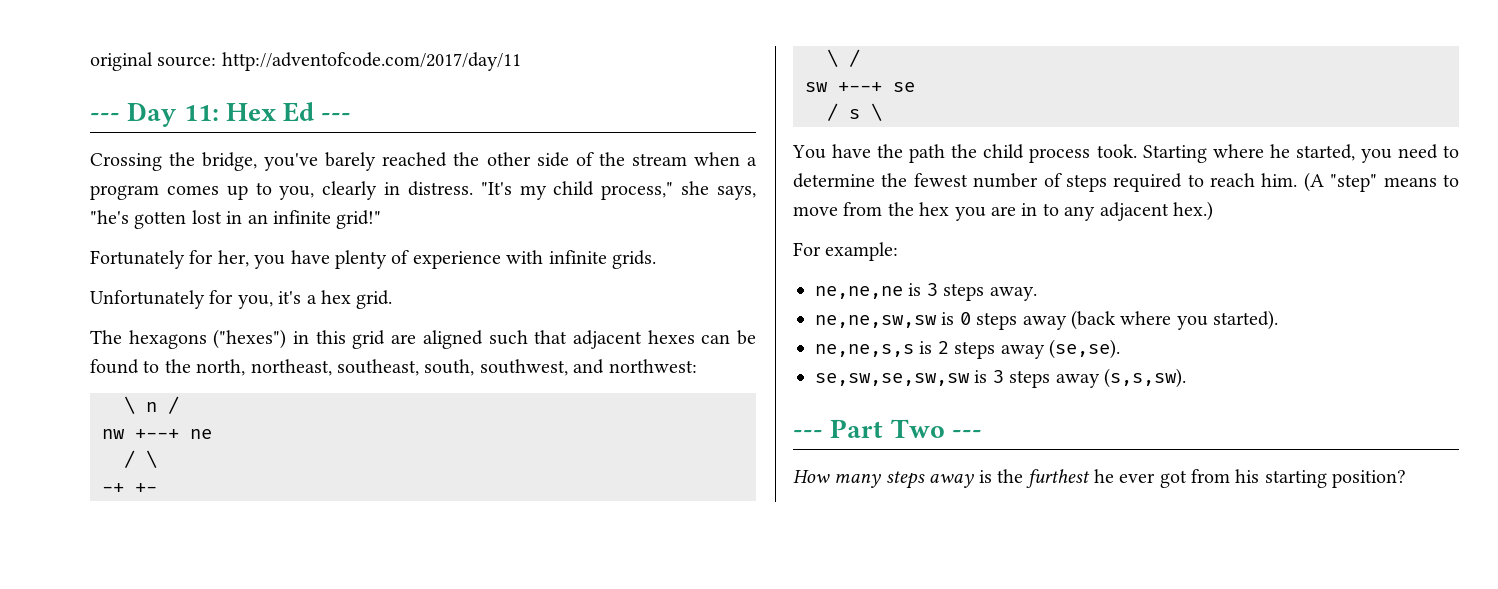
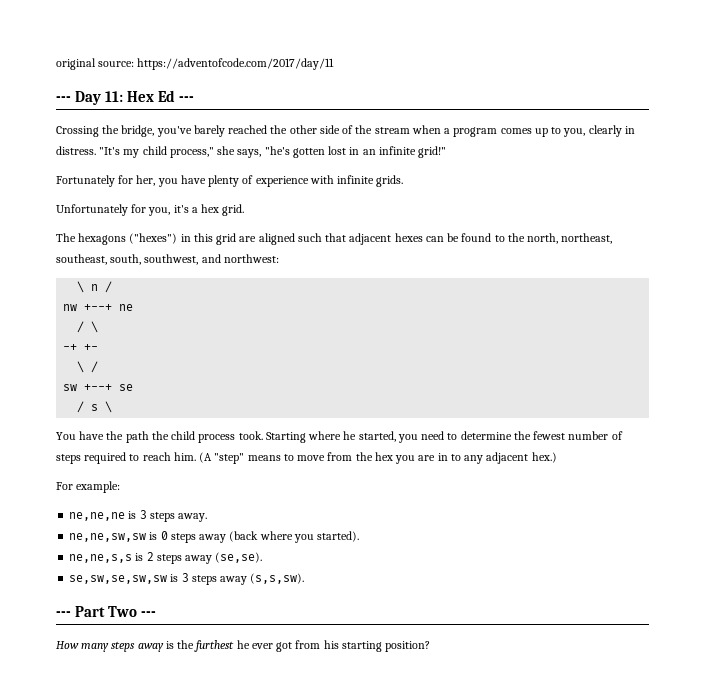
[221,52,521,71] http://adventofcode.com/2017/day/11 -> [137,58,335,70] https://adventofcode.com/2017/day/11

